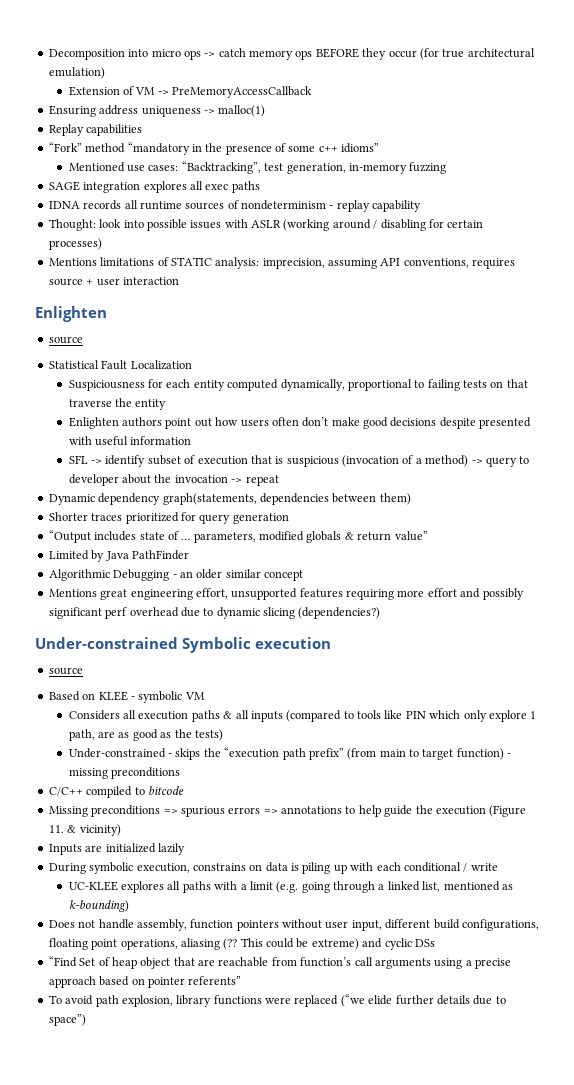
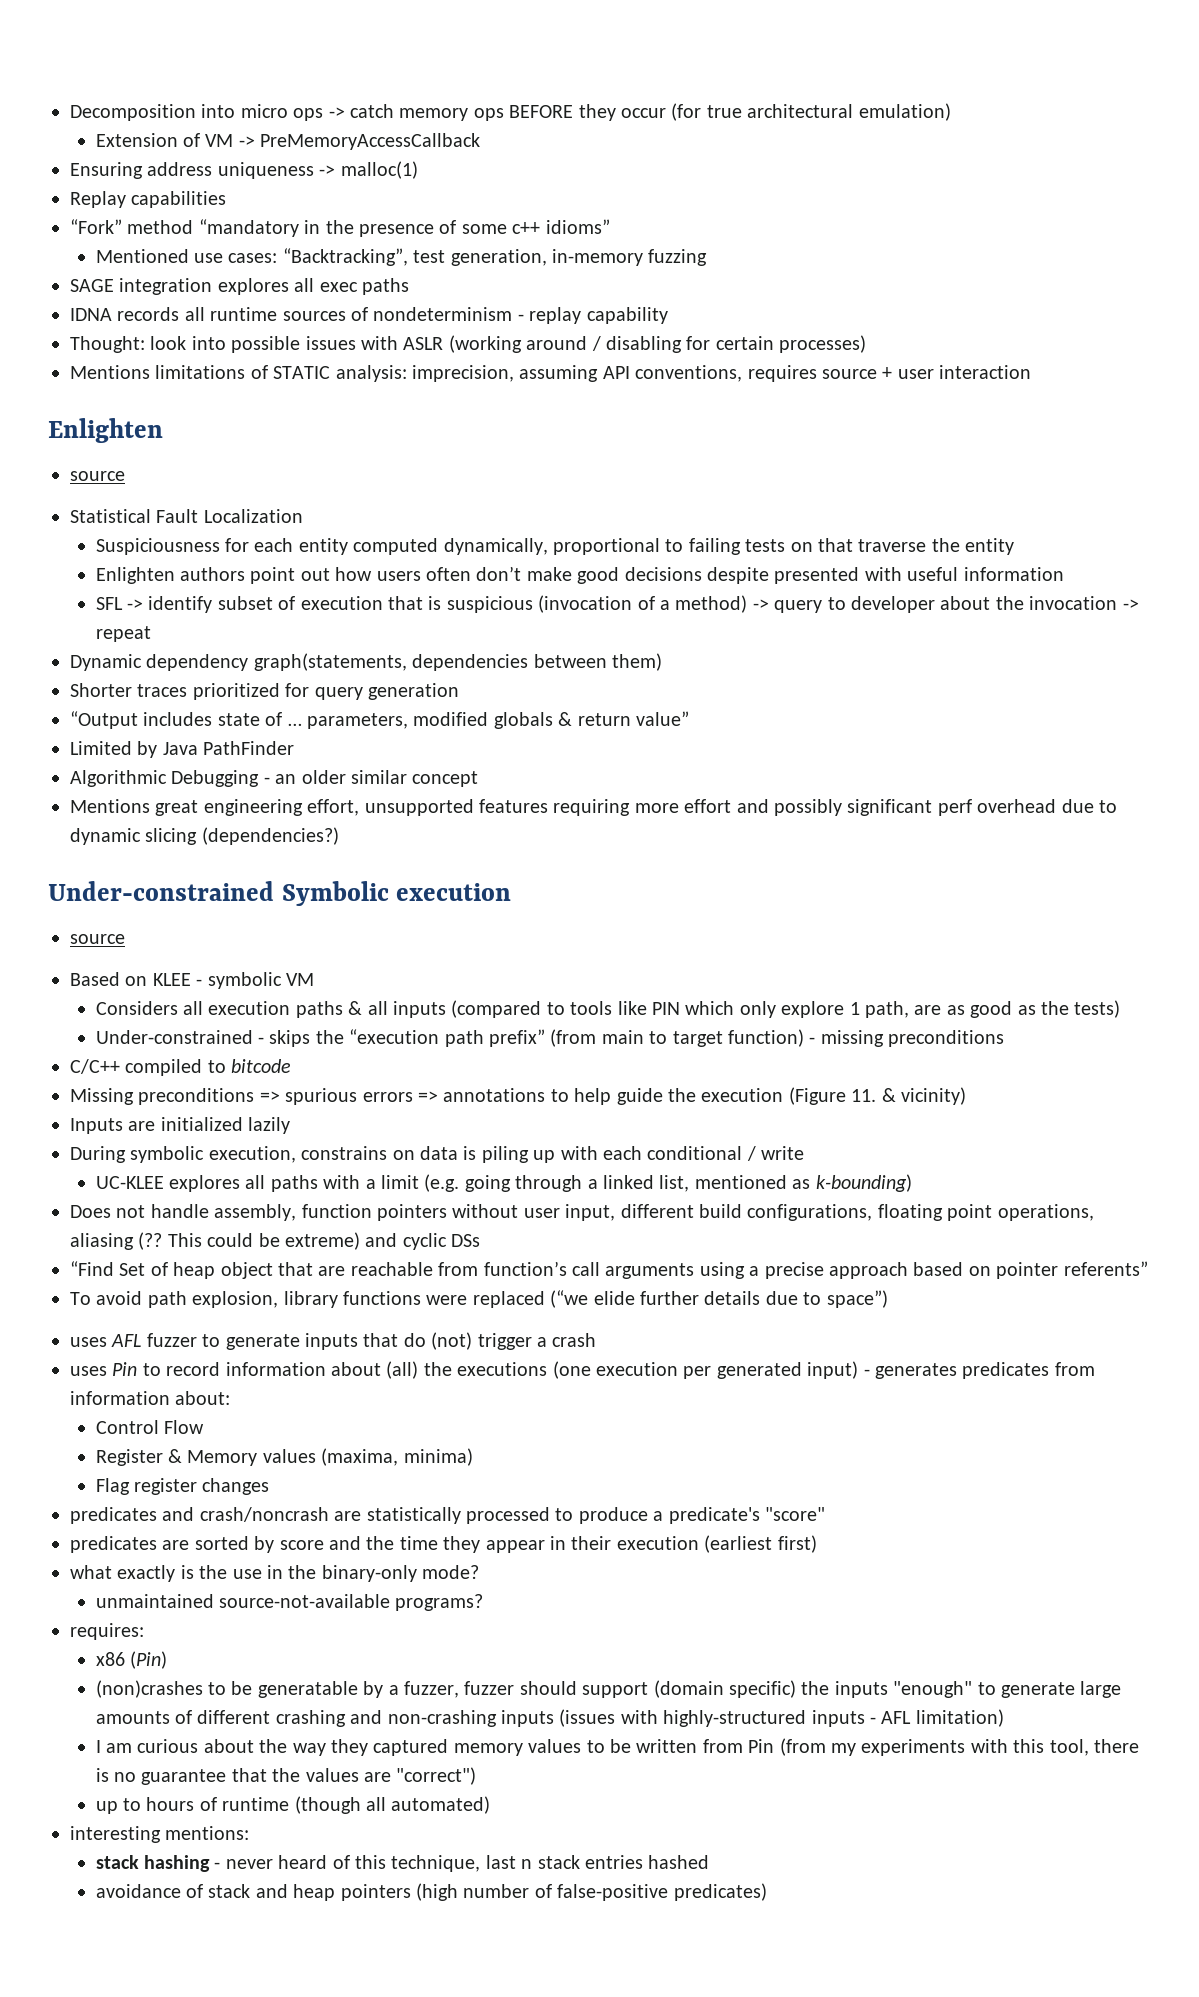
(86, 1020) none -> [70,1332,597,1350] [70,1361,1095,1379] [70,1391,231,1405] [95,1420,205,1434] [95,1448,473,1466] [95,1478,270,1495] [70,1507,825,1524] [70,1535,817,1553] [70,1565,480,1582] [95,1594,484,1611] [70,1623,144,1640] [95,1651,168,1669] [95,1680,1122,1698] [95,1709,1004,1727] [95,1738,1140,1756] [95,1767,477,1785] [95,1796,491,1814] [70,1826,250,1843] [95,1855,710,1872] [95,1883,767,1901] // uses AFL fuzzer to generate inputs that do (not) trigger a crash // uses Pin to record information about (all) the executions (one execution per generated input) - generates predicates from information about: // Control Flow // Register & Memory values (maxima, minima) // Flag register changes // predicates and crash/noncrash are statistically processed to produce a predicate's "score" // predicates are sorted by score and the time they appear in their execution (earliest first) // what exactly is the use in the binary-only mode? // unmaintained source-not-available programs? // requires: // x86 (Pin) // (non)crashes to be generatable by a fuzzer, fuzzer should support (domain specific) the inputs "enough" to generate large amounts of different crashing and non-crashing inputs (issues with highly-structured inputs - AFL limitation) // I am curious about the way they captured memory values to be written from Pin (from my experiments with this tool, there is no guarantee that the values are "correct") // up to hours of runtime (though all automated) // interesting mentions: // stack hashing - never heard of this technique, last n stack entries hashed // avoidance of stack and heap pointers (high number of false-positive predicates)

